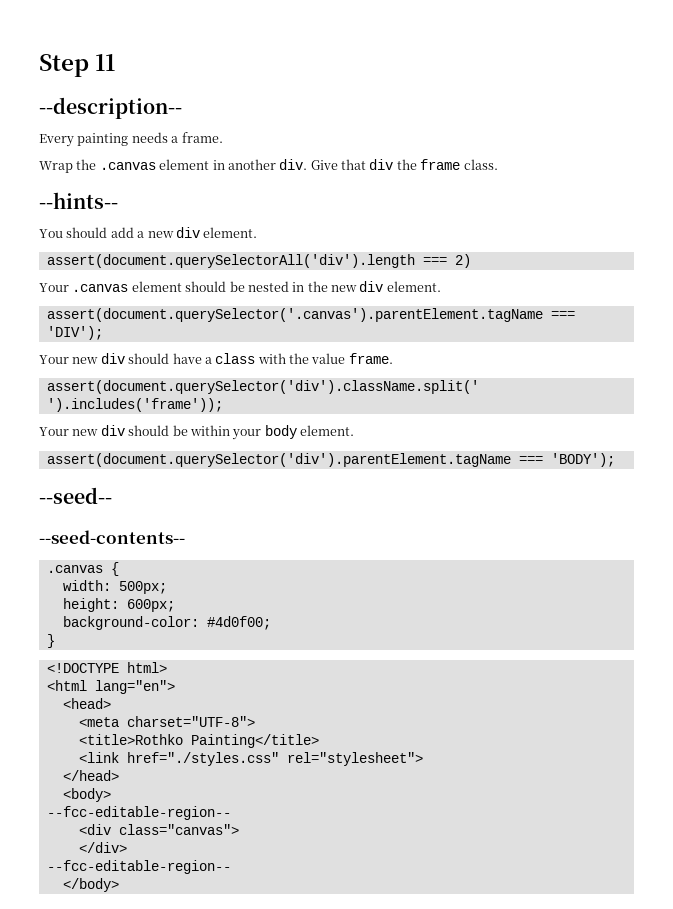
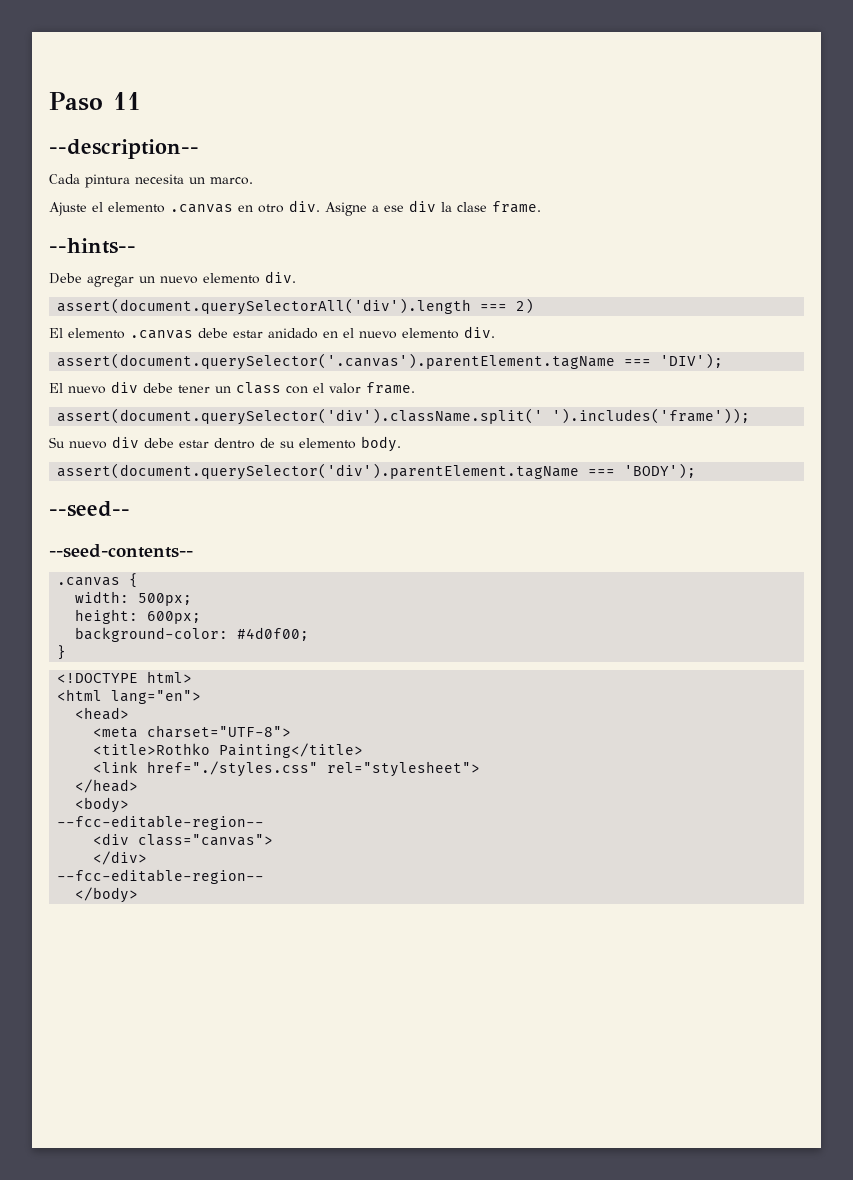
[39,54,89,77] Step -> [49,92,103,111] Paso
[39,132,223,147] [39,159,498,173] [39,192,118,209] [39,227,258,238] [46,254,471,268] [39,281,441,292] [46,308,575,322] [46,326,103,340] [39,353,393,364] [46,380,479,394] [46,398,223,412] [39,425,354,440] Every painting needs a frame. // Wrap the .canvas element in another div. Give that div the frame class. // --hints-- // You should add a new div element. // assert(document.querySelectorAll('div').length === 2) // Your .canvas element should be nested in the new div element. // assert(document.querySelector('.canvas').parentElement.tagName === 'DIV'); // Your new div should have a class with the value frame. // assert(document.querySelector('div').className.split(' ').includes('frame')); // Your new div should be within your body element. -> [49,174,253,188] [49,200,541,216] [49,238,136,254] [49,271,296,287] [57,298,535,315] [49,326,495,339] [57,353,724,370] [49,381,415,394] [57,408,751,425] [49,436,401,452] Cada pintura necesita un marco. // Ajuste el elemento .canvas en otro div. Asigne a ese div la clase frame. // --hints-- // Debe agregar un nuevo elemento div. // assert(document.querySelectorAll('div').length === 2) // El elemento .canvas debe estar anidado en el nuevo elemento div. // assert(document.querySelector('.canvas').parentElement.tagName === 'DIV'); // El nuevo div debe tener un class con el valor frame. // assert(document.querySelector('div').className.split(' ').includes('frame')); // Su nuevo div debe estar dentro de su elemento body.

